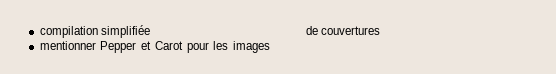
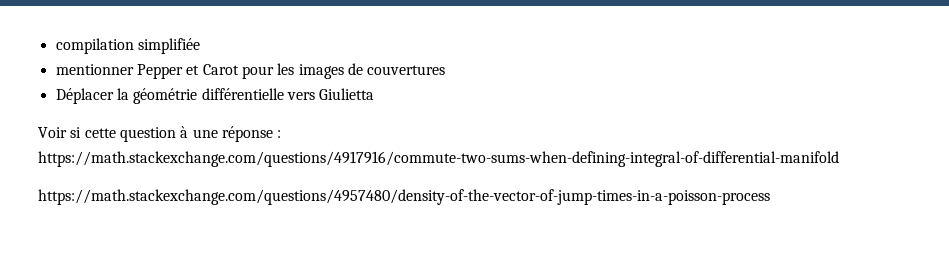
(380, 30) none -> [55,88,375,104] [38,126,282,142] [38,151,839,167] [38,189,770,205] // Déplacer la géométrie différentielle vers Giulietta // Voir si cette question à une réponse : https://math.stackexchange.com/questions/4917916/commute-two-sums-when-defining-integral-of-differential-manifold // https://math.stackexchange.com/questions/4957480/density-of-the-vector-of-jump-times-in-a-poisson-process

